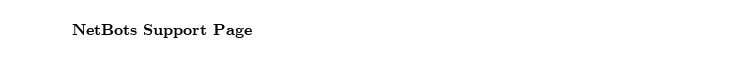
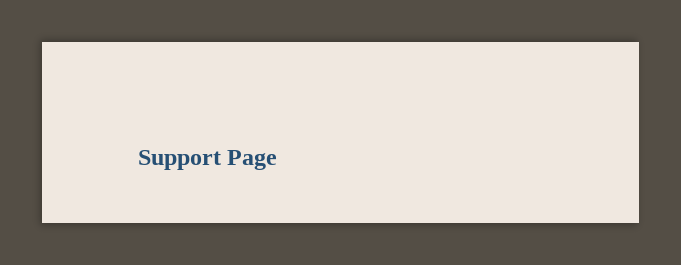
[72,24,137,35] NetBots -> (138, 160) none

